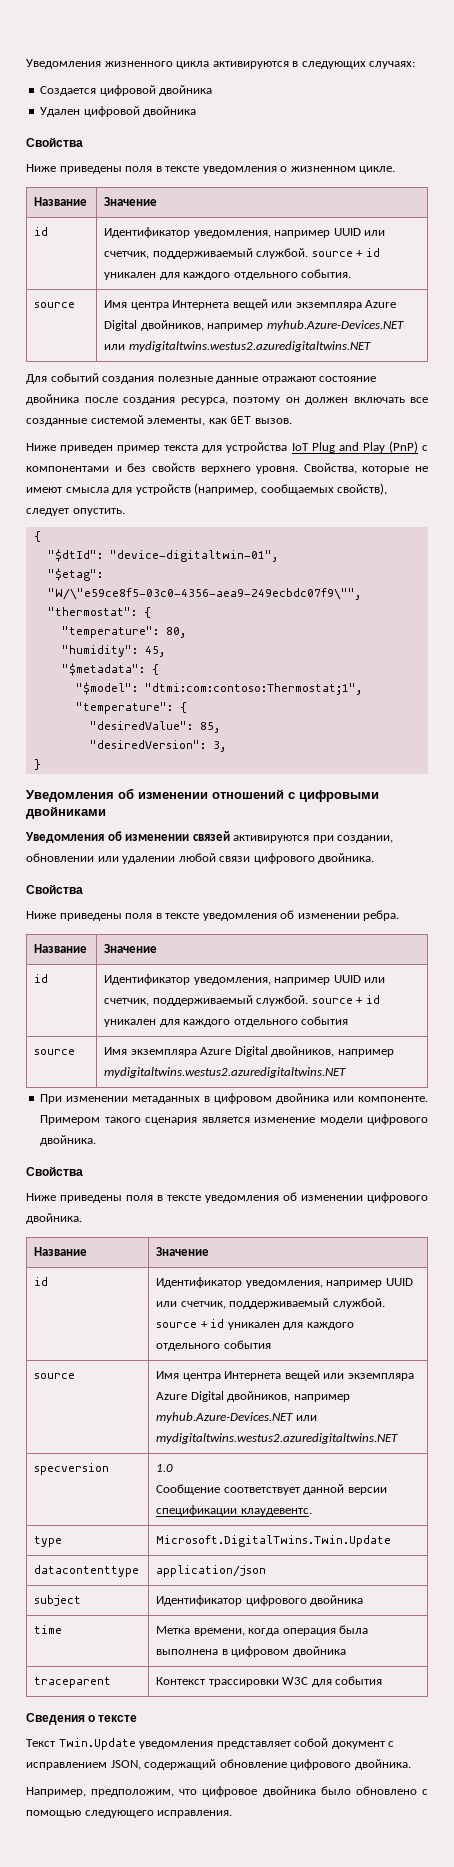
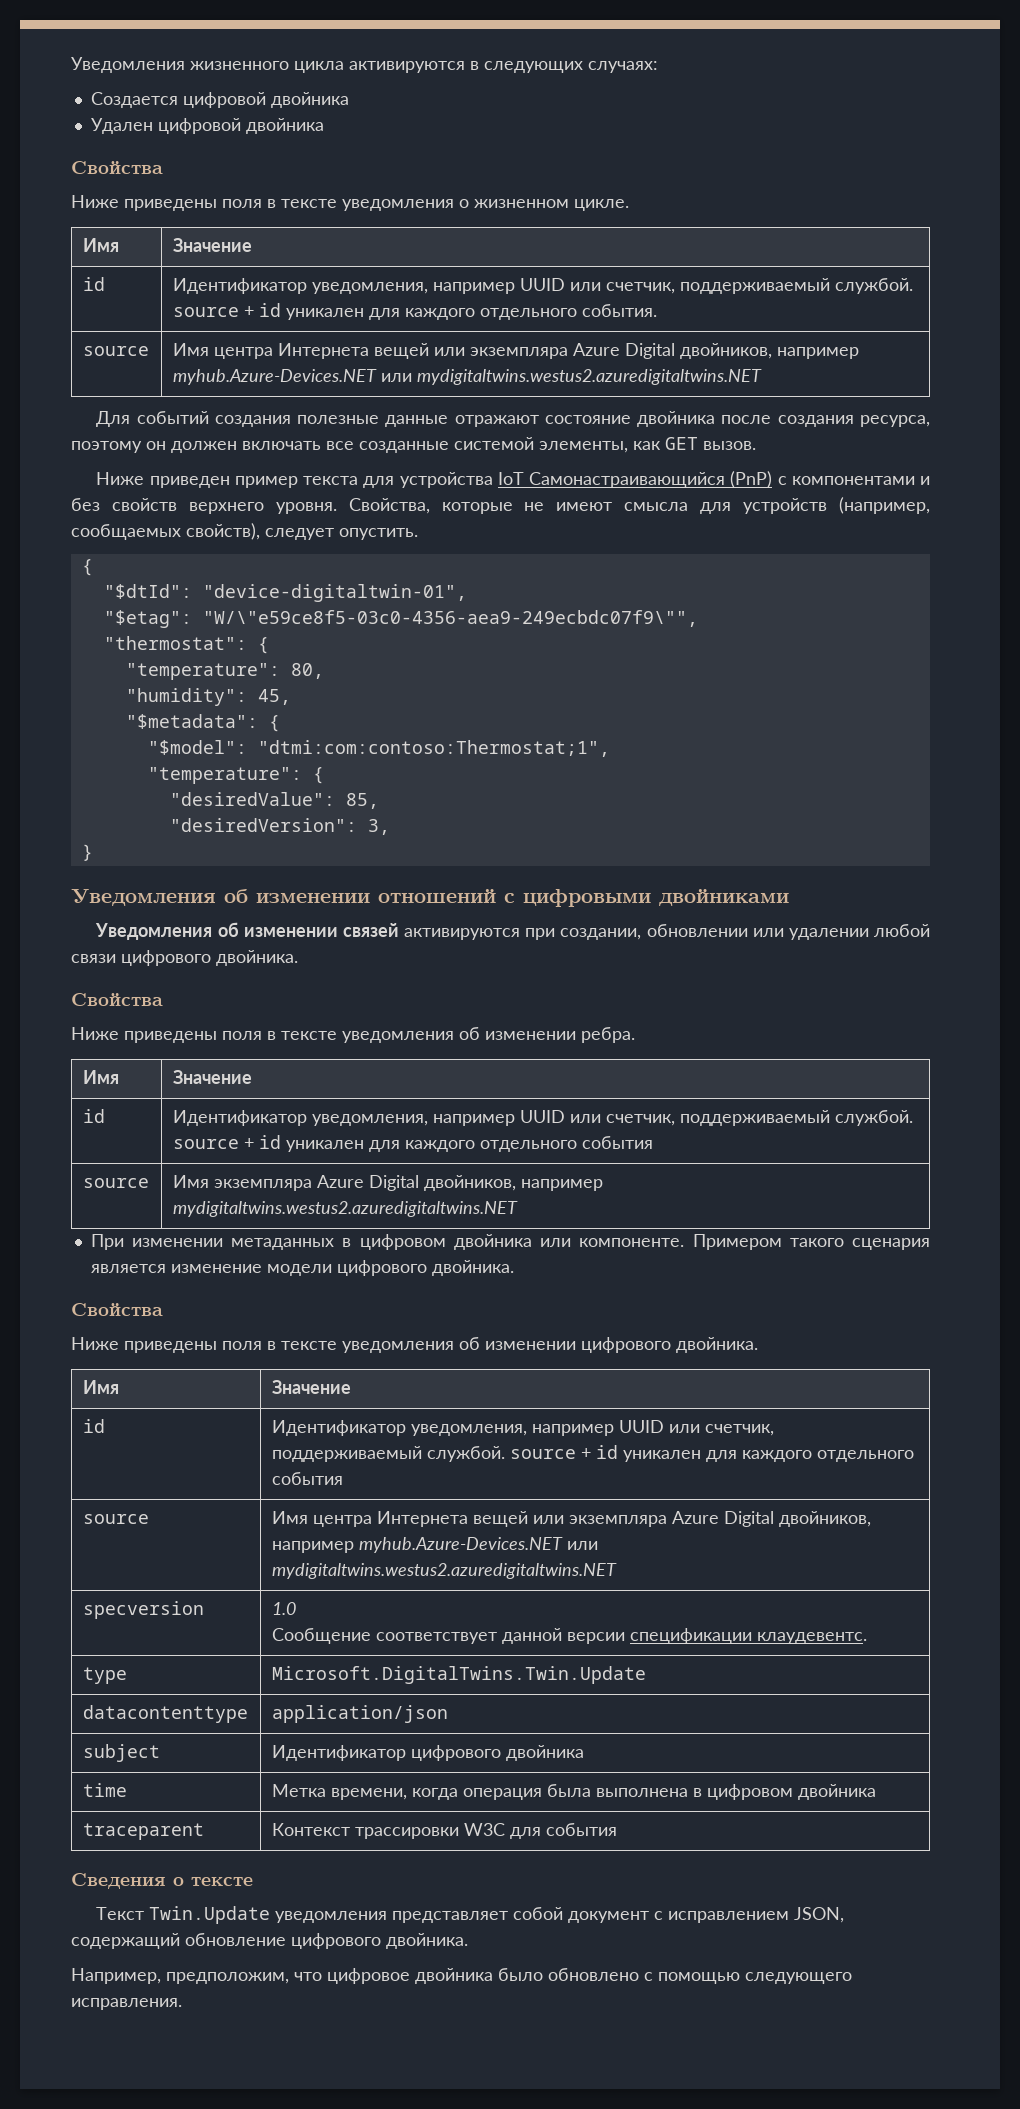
[34,197,88,206] Название -> [82,238,119,252] Имя
[311,442,385,453] Plug and Play -> [529,472,726,488] Самонастраивающийся
[34,944,88,953] Название -> [82,1070,119,1084] Имя
[34,1247,88,1256] Название -> [82,1380,119,1394] Имя

